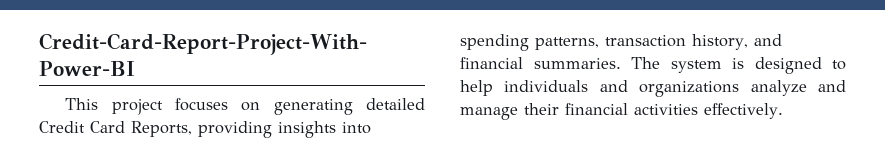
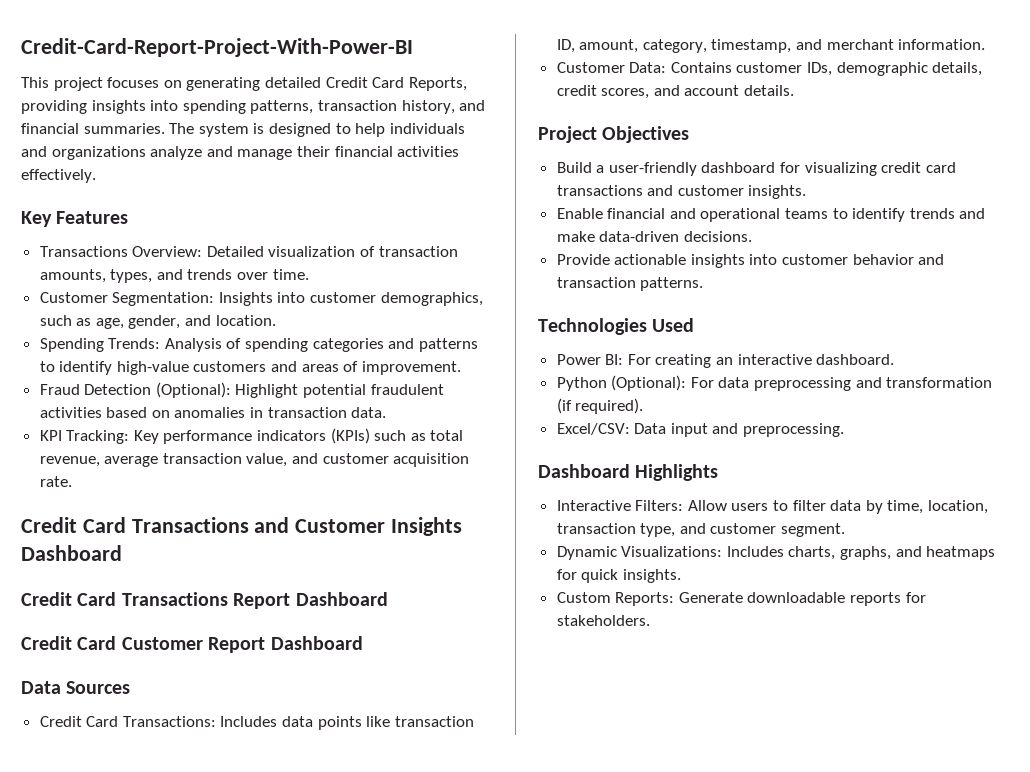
(783, 111) none -> [21,211,129,227] [39,246,458,257] [39,269,309,283] [39,292,483,306] [39,315,276,329] [39,338,478,352] [39,361,461,375] [39,382,444,398] [39,407,387,418] [39,428,464,444] [39,453,470,467] [39,476,72,487] [21,517,463,536] [21,545,122,561] [21,592,388,609] [21,636,363,653] [21,681,131,694] [39,716,474,730] [556,39,986,53] [556,62,983,76] [556,85,795,99] [538,126,690,143] [556,162,956,176] [556,185,807,199] [556,208,986,222] [556,231,752,242] [556,254,945,268] [556,277,704,291] [538,318,695,335] [556,354,895,368] [556,375,993,391] [556,398,644,414] [556,423,845,437] [538,464,719,481] [556,500,989,514] [556,523,846,537] [556,546,996,560] [556,569,681,583] [556,592,926,606] [556,615,650,626] // Key Features // Transactions Overview: Detailed visualization of transaction amounts, types, and trends over time. // Customer Segmentation: Insights into customer demographics, such as age, gender, and location. // Spending Trends: Analysis of spending categories and patterns to identify high-value customers and areas of improvement. // Fraud Detection (Optional): Highlight potential fraudulent activities based on anomalies in transaction data. // KPI Tracking: Key performance indicators (KPIs) such as total revenue, average transaction value, and customer acquisition rate. // Credit Card Transactions and Customer Insights Dashboard // Credit Card Transactions Report Dashboard // Credit Card Customer Report Dashboard // Data Sources // Credit Card Transactions: Includes data points like transaction ID, amount, category, timestamp, and merchant information. // Customer Data: Contains customer IDs, demographic details, credit scores, and account details. // Project Objectives // Build a user-friendly dashboard for visualizing credit card transactions and customer insights. // Enable financial and operational teams to identify trends and make data-driven decisions. // Provide actionable insights into customer behavior and transaction patterns. // Technologies Used // Power BI: For creating an interactive dashboard. // Python (Optional): For data preprocessing and transformation (if required). // Excel/CSV: Data input and preprocessing. // Dashboard Highlights // Interactive Filters: Allow users to filter data by time, location, transaction type, and customer segment. // Dynamic Visualizations: Includes charts, graphs, and heatmaps for quick insights. // Custom Reports: Generate downloadable reports for stakeholders.

